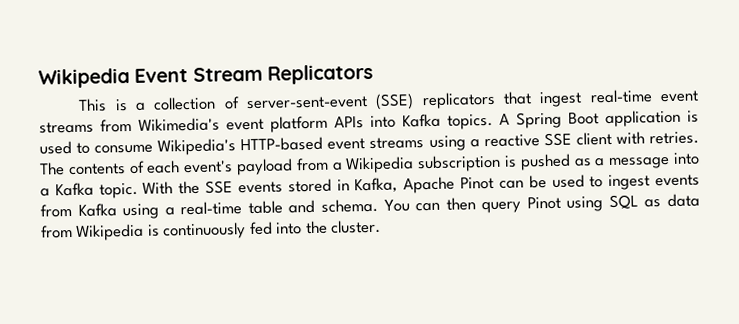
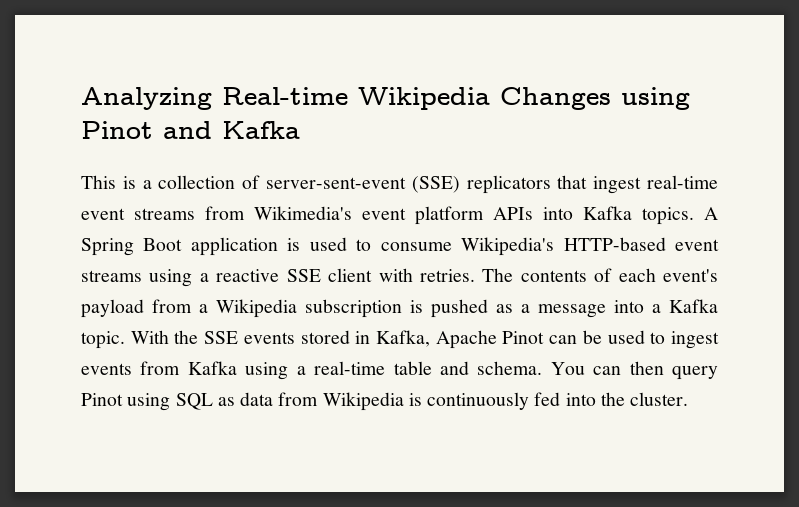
[38,63,373,89] Wikipedia Event Stream Replicators -> [81,87,690,110] [81,121,300,139] Analyzing Real-time Wikipedia Changes using Pinot and Kafka

